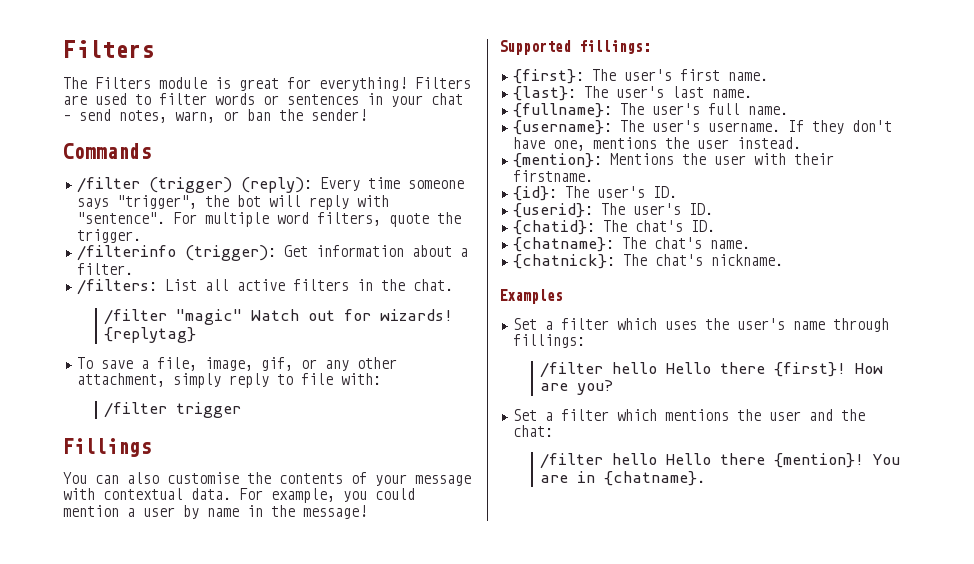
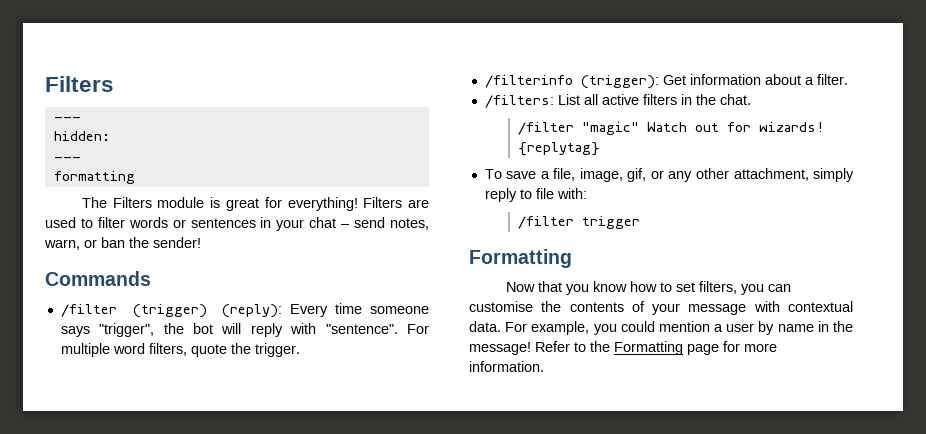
[63,40,154,58] Filters -> [45,76,114,92] [53,117,81,121] [53,131,110,141] [53,157,81,161] [53,171,135,184] Filters // --- // hidden: // --- // formatting
[63,438,151,457] [63,472,159,484] Fillings // You can also -> [469,249,572,268] [505,281,791,295] Formatting // Now that you know how to set filters, you can
[499,40,651,55] [512,69,768,84] [512,86,752,101] [512,103,788,118] [512,120,892,135] [512,137,801,151] [512,153,834,168] [512,170,593,182] [512,186,677,201] [512,203,713,218] [512,220,715,235] [512,237,750,252] [512,254,783,269] [499,289,563,304] [512,318,889,332] [512,334,585,348] [539,362,883,378] [539,380,613,395] [512,409,865,421] [512,425,553,437] [539,453,900,469] [539,471,706,486] // Supported fillings: // {first}: The user's first name. // {last}: The user's last name. // {fullname}: The user's full name. // {username}: The user's username. If they don't have one, mentions the user instead. // {mention}: Mentions the user with their firstname. // {id}: The user's ID. // {userid}: The user's ID. // {chatid}: The chat's ID. // {chatname}: The chat's name. // {chatnick}: The chat's nickname. // Examples // Set a filter which uses the user's name through fillings: // /filter hello Hello there {first}! How are you? // Set a filter which mentions the user and the chat: // /filter hello Hello there {mention}! You are in {chatname}. -> [535,341,777,355] [469,361,544,372] Refer to the Formatting page for more information.

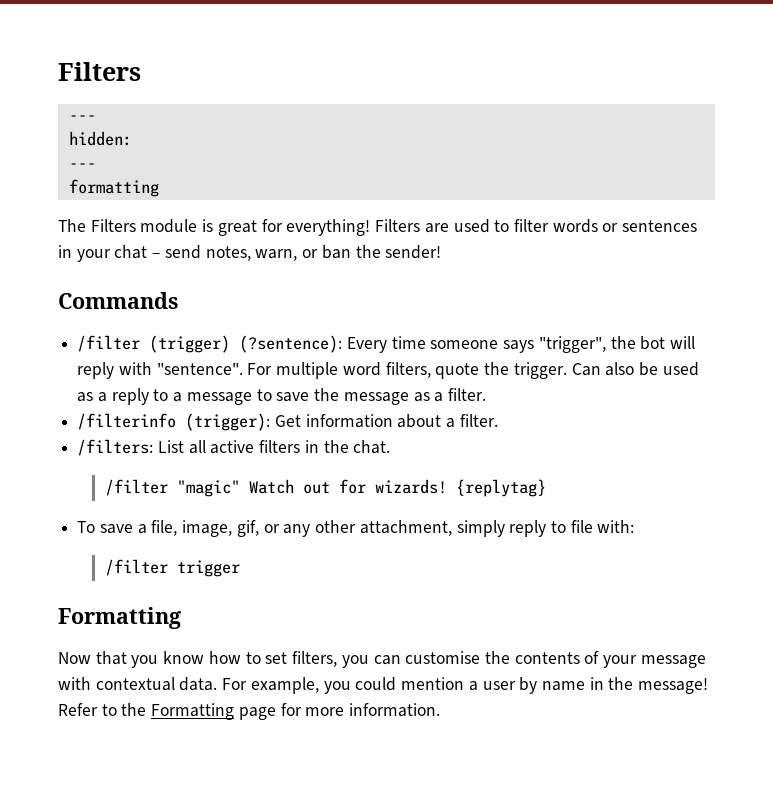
[222,304,283,318] (reply): -> [239,335,343,353] (?sentence):
(300, 350) none -> [571,362,699,376] [77,388,486,405] Can also be used as a reply to a message to save the message as a filter.

